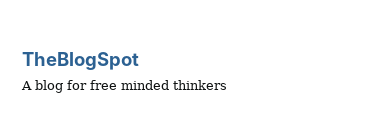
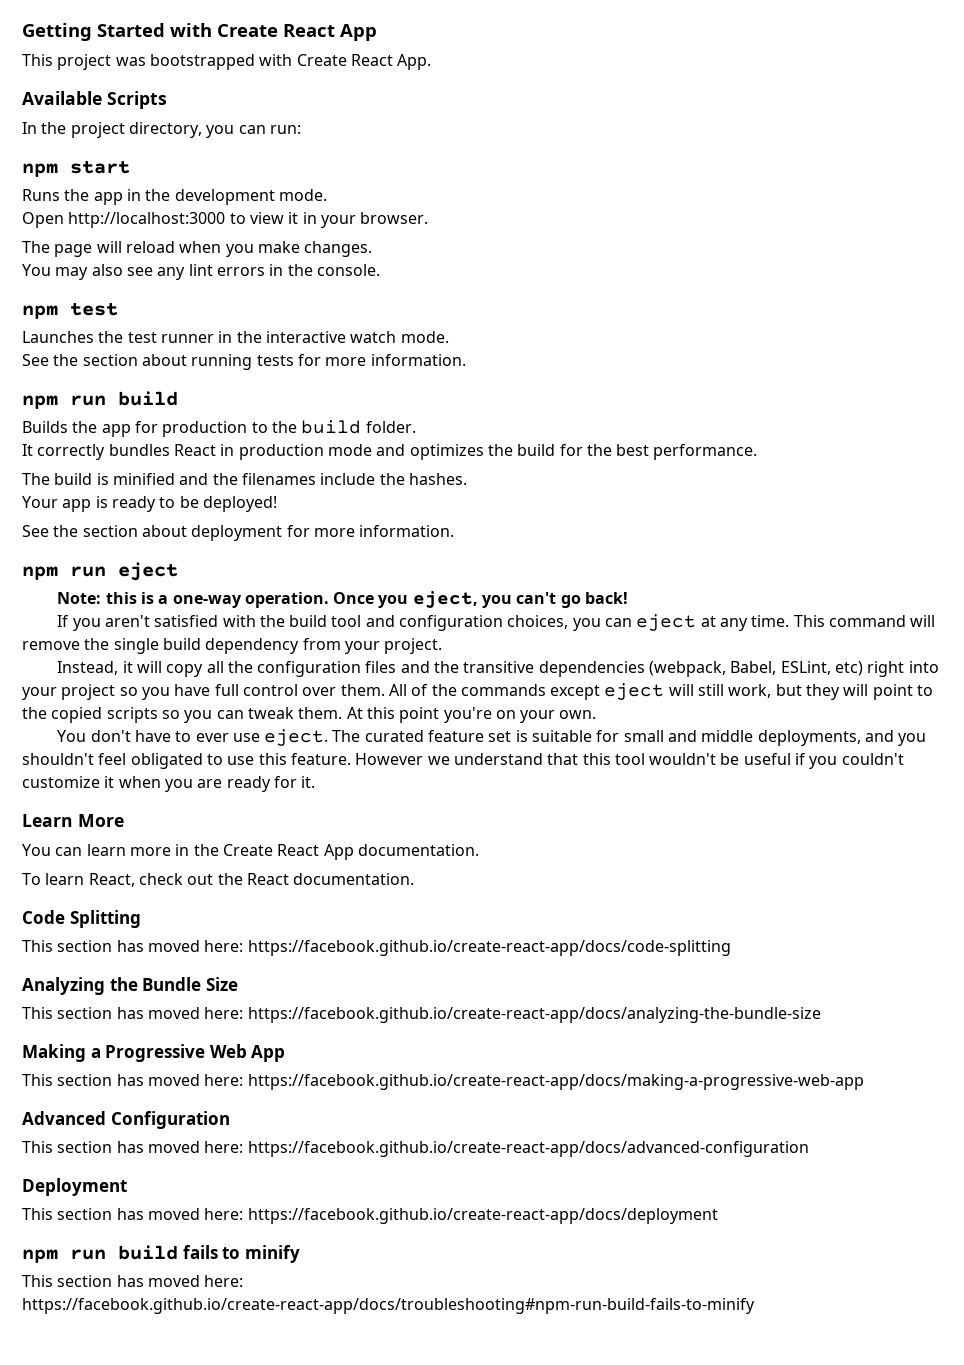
[22,52,139,70] [21,80,227,93] TheBlogSpot // A blog for free minded thinkers -> [22,23,377,41] [22,54,432,70] [22,91,167,109] [22,122,301,138] [22,160,130,177] [22,189,327,205] [22,212,429,228] [22,241,373,257] [22,264,380,280] [22,302,118,319] [22,331,449,343] [22,354,466,370] [22,391,178,409] [22,420,416,437] [22,444,758,460] [22,473,467,485] [22,496,277,512] [22,525,455,541] [22,562,178,581] [57,591,629,608] [57,614,936,631] [22,638,443,654] [57,661,939,677] [22,683,934,700] [22,707,597,723] [57,729,927,746] [22,753,904,769] [22,776,316,792] [22,814,124,827] [22,844,479,860] [22,873,415,887] [22,910,141,928] [22,940,731,956] [22,977,238,995] [22,1007,821,1023] [22,1044,286,1062] [22,1074,864,1090] [22,1111,230,1129] [22,1141,809,1157] [22,1178,127,1196] [22,1208,718,1224] [22,1245,300,1263] [22,1275,244,1287] [22,1298,755,1314] Getting Started with Create React App // This project was bootstrapped with Create React App. // Available Scripts // In the project directory, you can run: // npm start // Runs the app in the development mode. // Open http://localhost:3000 to view it in your browser. // The page will reload when you make changes. // You may also see any lint errors in the console. // npm test // Launches the test runner in the interactive watch mode. // See the section about running tests for more information. // npm run build // Builds the app for production to the build folder. // It correctly bundles React in production mode and optimizes the build for the best performance. // The build is minified and the filenames include the hashes. // Your app is ready to be deployed! // See the section about deployment for more information. // npm run eject // Note: this is a one-way operation. Once you eject, you can't go back! // If you aren't satisfied with the build tool and configuration choices, you can eject at any time. This command will remove the single build dependency from your project. // Instead, it will copy all the configuration files and the transitive dependencies (webpack, Babel, ESLint, etc) right into your project so you have full control over them. All of the commands except eject will still work, but they will point to the copied scripts so you can tweak them. At this point you're on your own. // You don't have to ever use eject. The curated feature set is suitable for small and middle deployments, and you shouldn't feel obligated to use this feature. However we understand that this tool wouldn't be useful if you couldn't customize it when you are ready for it. // Learn More // You can learn more in the Create React App documentation. // To learn React, check out the React documentation. // Code Splitting // This section has moved here: https://facebook.github.io/create-react-app/docs/code-splitting // Analyzing the Bundle Size // This section has moved here: https://facebook.github.io/create-react-app/docs/analyzing-the-bundle-size // Making a Progressive Web App // This section has moved here: https://facebook.github.io/create-react-app/docs/making-a-progressive-web-app // Advanced Configuration // This section has moved here: https://facebook.github.io/create-react-app/docs/advanced-configuration // Deployment // This section has moved here: https://facebook.github.io/create-react-app/docs/deployment // npm run build fails to minify // This section has moved here: https://facebook.github.io/create-react-app/docs/troubleshooting#npm-run-build-fails-to-minify

